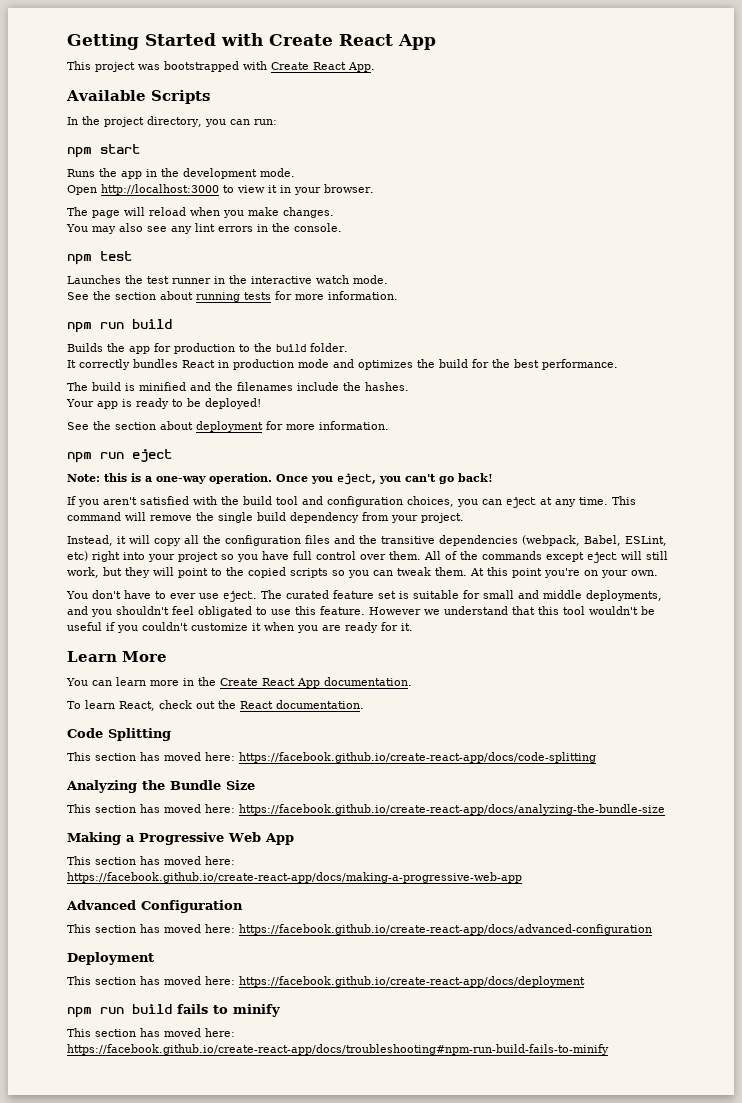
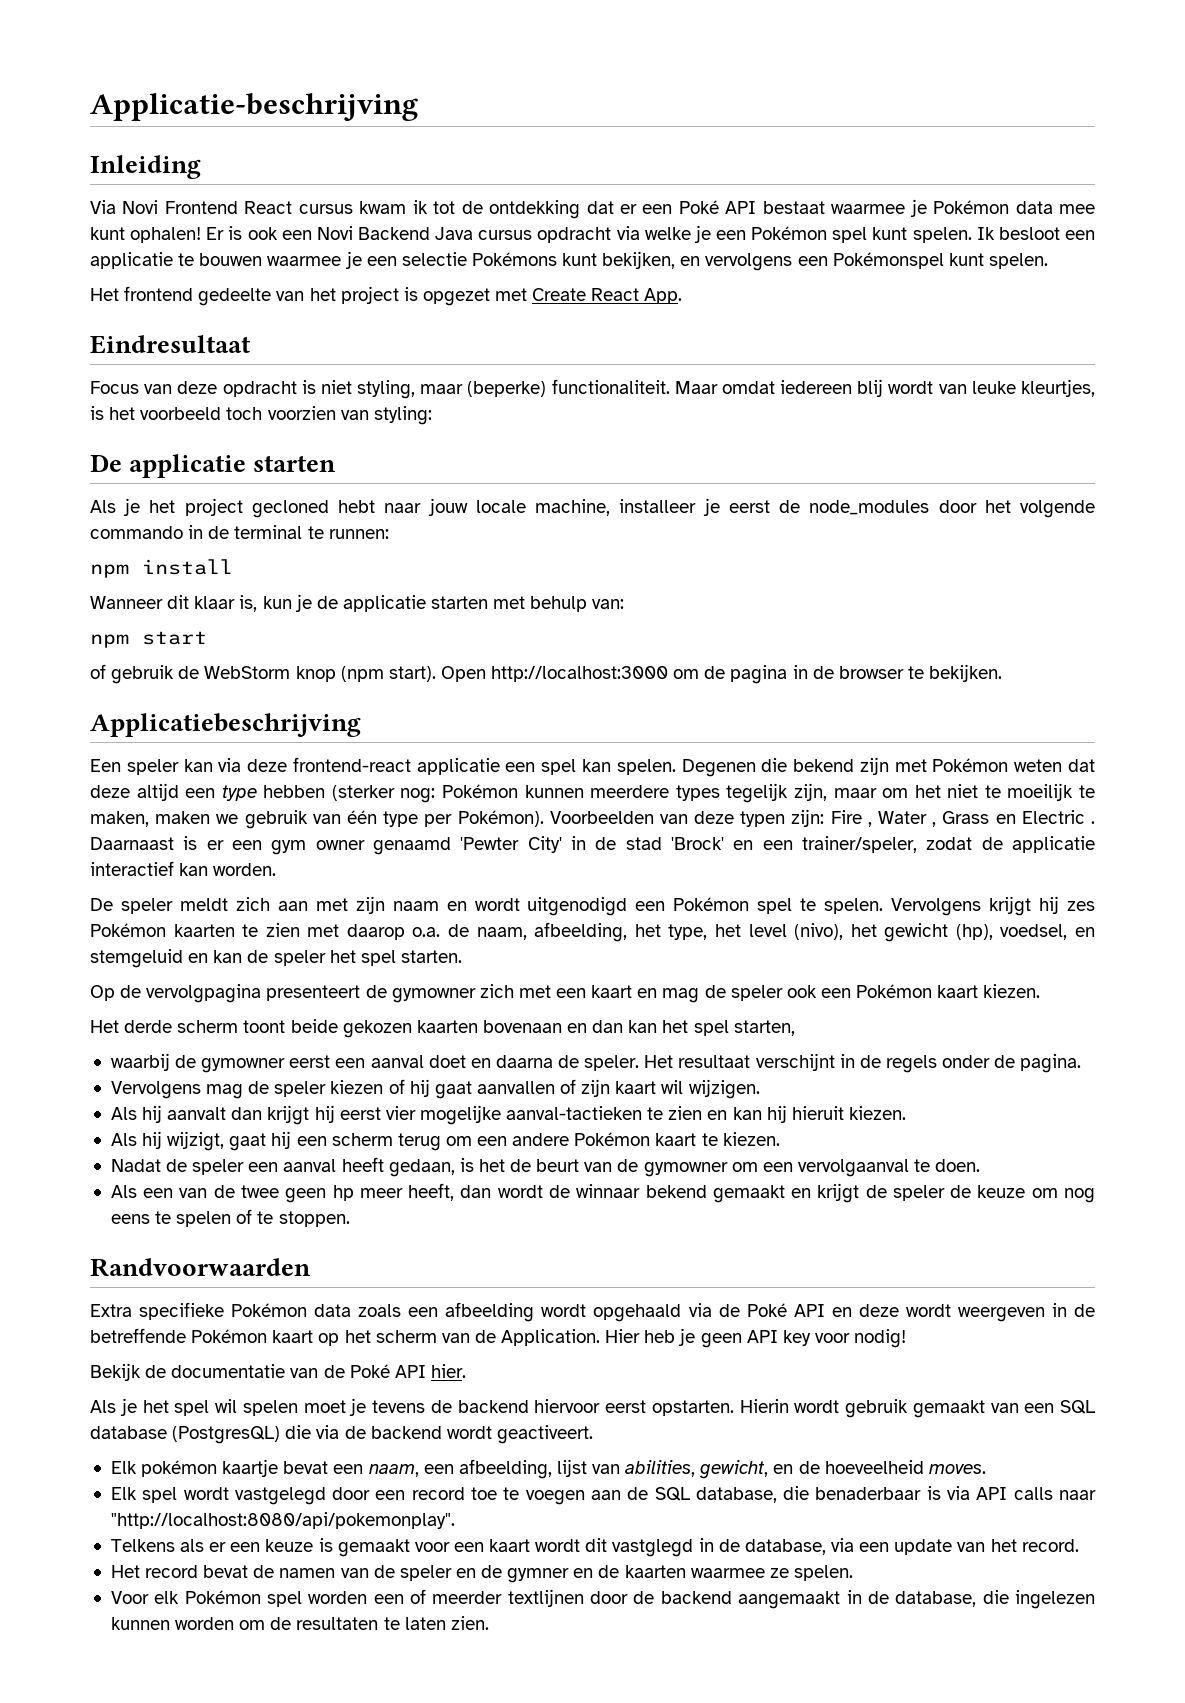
[67,33,436,50] [67,61,375,72] [66,90,210,104] [67,116,277,127] [67,144,140,158] [67,168,295,179] [67,184,374,195] [67,207,334,218] [66,223,342,234] [67,251,132,265] [67,275,388,284] [67,291,398,302] [67,319,172,333] [67,343,348,354] [67,359,618,370] [67,382,409,391] [66,398,261,409] [67,421,389,432] [67,449,172,463] [67,473,493,485] [67,496,636,508] [67,512,464,523] [67,535,667,546] [67,551,668,563] [67,567,658,578] [66,590,662,602] [67,606,655,617] [67,622,413,633] [67,651,167,662] [66,677,412,688] [67,700,364,711] [67,728,171,741] [67,752,596,763] [66,780,255,793] [67,804,665,815] [67,832,294,845] [67,856,235,865] [67,872,522,883] [66,900,243,913] [67,924,652,935] [67,952,154,965] [67,976,585,987] [67,1004,280,1018] [67,1028,235,1037] [67,1044,609,1055] Getting Started with Create React App // This project was bootstrapped with Create React App. // Available Scripts // In the project directory, you can run: // npm start // Runs the app in the development mode. // Open http://localhost:3000 to view it in your browser. // The page will reload when you make changes. // You may also see any lint errors in the console. // npm test // Launches the test runner in the interactive watch mode. // See the section about running tests for more information. // npm run build // Builds the app for production to the build folder. // It correctly bundles React in production mode and optimizes the build for the best performance. // The build is minified and the filenames include the hashes. // Your app is ready to be deployed! // See the section about deployment for more information. // npm run eject // Note: this is a one-way operation. Once you eject, you can't go back! // If you aren't satisfied with the build tool and configuration choices, you can eject at any time. This command will remove the single build dependency from your project. // Instead, it will copy all the configuration files and the transitive dependencies (webpack, Babel, ESLint, etc) right into your project so you have full control over them. All of the commands except eject will still work, but they will point to the copied scripts so you can tweak them. At this point you're on your own. // You don't have to ever use eject. The curated feature set is suitable for small and middle deployments, and you shouldn't feel obligated to use this feature. However we understand that this tool wouldn't be useful if you couldn't customize it when you are ready for it. // Learn More // You can learn more in the Create React App documentation. // To learn React, check out the React documentation. // Code Splitting // This section has moved here: https://facebook.github.io/create-react-app/docs/code-splitting // Analyzing the Bundle Size // This section has moved here: https://facebook.github.io/create-react-app/docs/analyzing-the-bundle-size // Making a Progressive Web App // This section has moved here: https://facebook.github.io/create-react-app/docs/making-a-progressive-web-app // Advanced Configuration // This section has moved here: https://facebook.github.io/create-react-app/docs/advanced-configuration // Deployment // This section has moved here: https://facebook.github.io/create-react-app/docs/deployment // npm run build fails to minify // This section has moved here: https://facebook.github.io/create-react-app/docs/troubleshooting#npm-run-build-fails-to-minify -> [90,93,418,121] [90,155,201,179] [90,199,1096,219] [90,225,1095,243] [90,251,1048,271] [90,286,683,306] [90,335,251,354] [90,379,1095,399] [90,406,432,425] [90,454,337,478] [90,498,1096,518] [90,525,389,539] [90,559,233,578] [90,594,625,612] [90,631,207,648] [90,664,1003,684] [90,713,361,737] [90,757,1096,777] [90,783,1095,803] [90,809,1095,829] [90,836,1096,855] [90,861,277,876] [90,896,1095,916] [90,922,1095,942] [90,949,462,968] [90,984,1041,1003] [90,1019,795,1038] [110,1053,1082,1073] [110,1079,760,1099] [110,1105,906,1125] [110,1131,780,1151] [110,1157,981,1177] [110,1183,1095,1203] [110,1209,350,1227] [90,1258,311,1277] [90,1302,1095,1322] [90,1328,907,1348] [90,1363,466,1381] [90,1398,1096,1418] [90,1425,593,1444] [110,1459,986,1479] [110,1486,1096,1505] [110,1512,455,1529] [110,1538,1079,1557] [110,1565,853,1583] [110,1589,1096,1609] [110,1616,489,1630] Applicatie-beschrijving // Inleiding // Via Novi Frontend React cursus kwam ik tot de ontdekking dat er een Poké API bestaat waarmee je Pokémon data mee kunt ophalen! Er is ook een Novi Backend Java cursus opdracht via welke je een Pokémon spel kunt spelen. Ik besloot een applicatie te bouwen waarmee je een selectie Pokémons kunt bekijken, en vervolgens een Pokémonspel kunt spelen. // Het frontend gedeelte van het project is opgezet met Create React App. // Eindresultaat // Focus van deze opdracht is niet styling, maar (beperke) functionaliteit. Maar omdat iedereen blij wordt van leuke kleurtjes, is het voorbeeld toch voorzien van styling: // De applicatie starten // Als je het project gecloned hebt naar jouw locale machine, installeer je eerst de node_modules door het volgende commando in de terminal te runnen: // npm install // Wanneer dit klaar is, kun je de applicatie starten met behulp van: // npm start // of gebruik de WebStorm knop (npm start). Open http://localhost:3000 om de pagina in de browser te bekijken. // Applicatiebeschrijving // Een speler kan via deze frontend-react applicatie een spel kan spelen. Degenen die bekend zijn met Pokémon weten dat deze altijd een type hebben (sterker nog: Pokémon kunnen meerdere types tegelijk zijn, maar om het niet te moeilijk te maken, maken we gebruik van één type per Pokémon). Voorbeelden van deze typen zijn: Fire , Water , Grass en Electric . Daarnaast is er een gym owner genaamd 'Pewter City' in de stad 'Brock' en een trainer/speler, zodat de applicatie interactief kan worden. // De speler meldt zich aan met zijn naam en wordt uitgenodigd een Pokémon spel te spelen. Vervolgens krijgt hij zes Pokémon kaarten te zien met daarop o.a. de naam, afbeelding, het type, het level (nivo), het gewicht (hp), voedsel, en stemgeluid en kan de speler het spel starten. // Op de vervolgpagina presenteert de gymowner zich met een kaart en mag de speler ook een Pokémon kaart kiezen. // Het derde scherm toont beide gekozen kaarten bovenaan en dan kan het spel starten, // waarbij de gymowner eerst een aanval doet en daarna de speler. Het resultaat verschijnt in de regels onder de pagina. // Vervolgens mag de speler kiezen of hij gaat aanvallen of zijn kaart wil wijzigen. // Als hij aanvalt dan krijgt hij eerst vier mogelijke aanval-tactieken te zien en kan hij hieruit kiezen. // Als hij wijzigt, gaat hij een scherm terug om een andere Pokémon kaart te kiezen. // Nadat de speler een aanval heeft gedaan, is het de beurt van de gymowner om een vervolgaanval te doen. // Als een van de twee geen hp meer heeft, dan wordt de winnaar bekend gemaakt en krijgt de speler de keuze om nog eens te spelen of te stoppen. // Randvoorwaarden // Extra specifieke Pokémon data zoals een afbeelding wordt opgehaald via de Poké API en deze wordt weergeven in de betreffende Pokémon kaart op het scherm van de Application. Hier heb je geen API key voor nodig! // Bekijk de documentatie van de Poké API hier. // Als je het spel wil spelen moet je tevens de backend hiervoor eerst opstarten. Hierin wordt gebruik gemaakt van een SQL database (PostgresQL) die via de backend wordt geactiveert. // Elk pokémon kaartje bevat een naam, een afbeelding, lijst van abilities, gewicht, en de hoeveelheid moves. // Elk spel wordt vastgelegd door een record toe te voegen aan de SQL database, die benaderbaar is via API calls naar "http://localhost:8080/api/pokemonplay". // Telkens als er een keuze is gemaakt voor een kaart wordt dit vastglegd in de database, via een update van het record. // Het record bevat de namen van de speler en de gymner en de kaarten waarmee ze spelen. // Voor elk Pokémon spel worden een of meerder textlijnen door de backend aangemaakt in de database, die ingelezen kunnen worden om de resultaten te laten zien.

